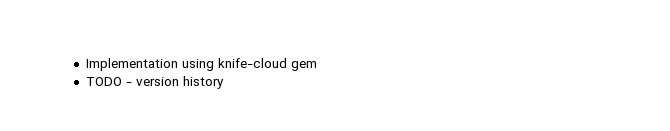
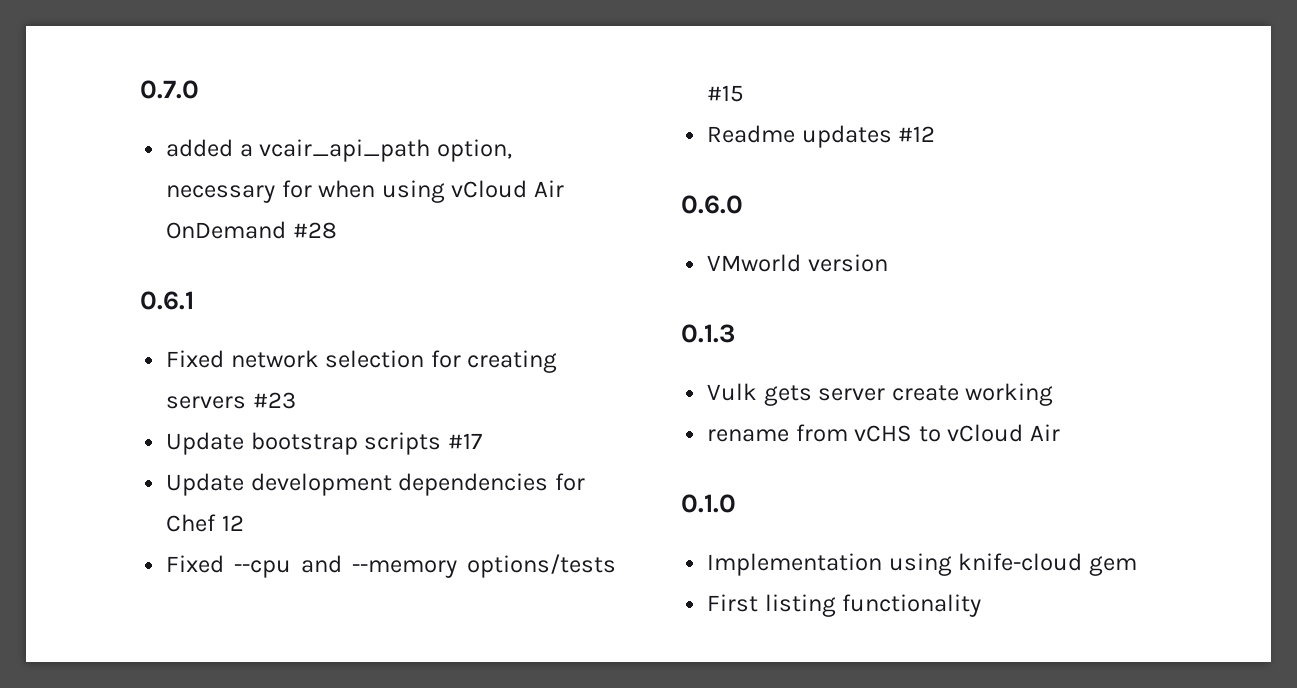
(85, 64) none -> [140,80,199,99] [166,139,512,162] [166,180,564,203] [166,221,337,239] [140,291,194,310] [166,350,558,373] [166,392,296,409] [166,432,482,455] [166,473,585,496] [166,514,244,532] [166,554,616,578] [707,85,745,102] [707,125,936,148] [681,195,743,214] [707,254,888,272] [681,324,735,343] [707,383,1054,406] [707,424,1060,442] [681,494,736,513] 0.7.0 // added a vcair_api_path option, necessary for when using vCloud Air OnDemand #28 // 0.6.1 // Fixed network selection for creating servers #23 // Update bootstrap scripts #17 // Update development dependencies for Chef 12 // Fixed --cpu and --memory options/tests #15 // Readme updates #12 // 0.6.0 // VMworld version // 0.1.3 // Vulk gets server create working // rename from vCHS to vCloud Air // 0.1.0 //
[85,76,224,89] TODO - version history -> [707,594,982,617] First listing functionality

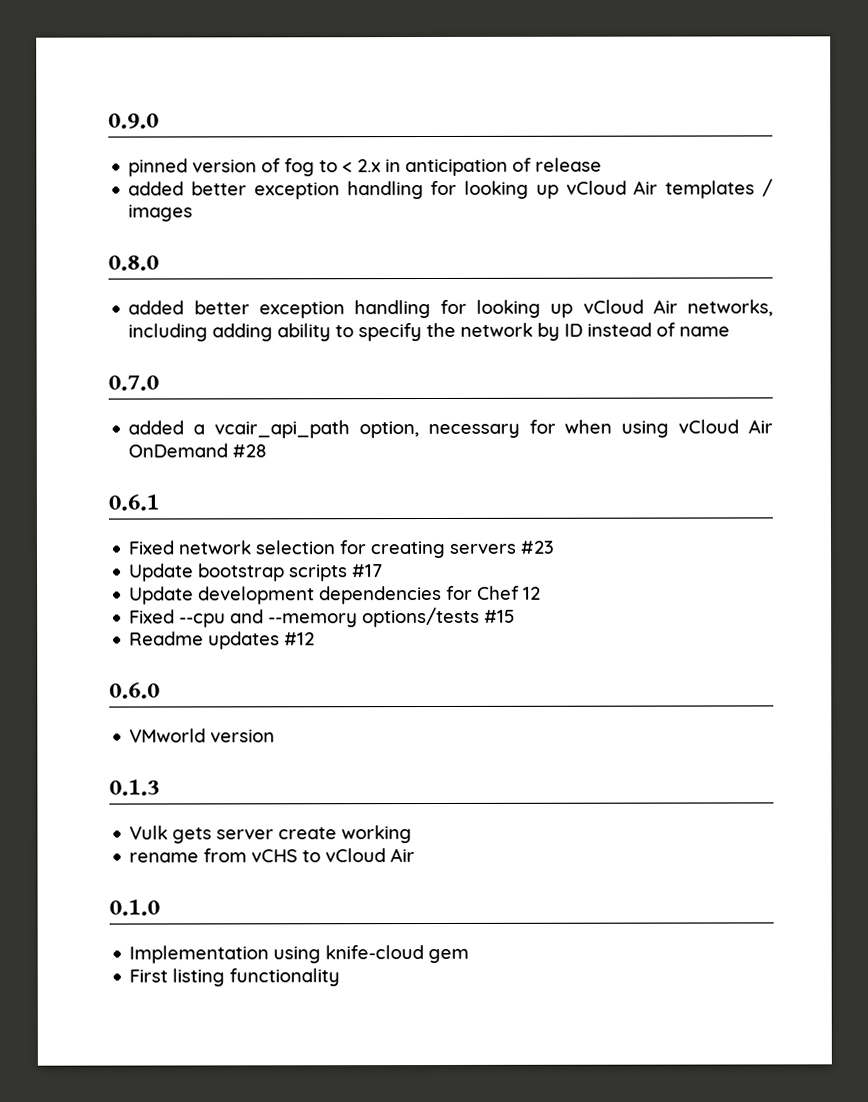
(140, 89) none -> [108,113,159,129] [128,157,603,177] [128,178,773,200] [128,204,194,222] [108,255,159,271] [128,299,773,319] [128,322,731,342] 0.9.0 // pinned version of fog to < 2.x in anticipation of release // added better exception handling for looking up vCloud Air templates / images // 0.8.0 // added better exception handling for looking up vCloud Air networks, including adding ability to specify the network by ID instead of name //

